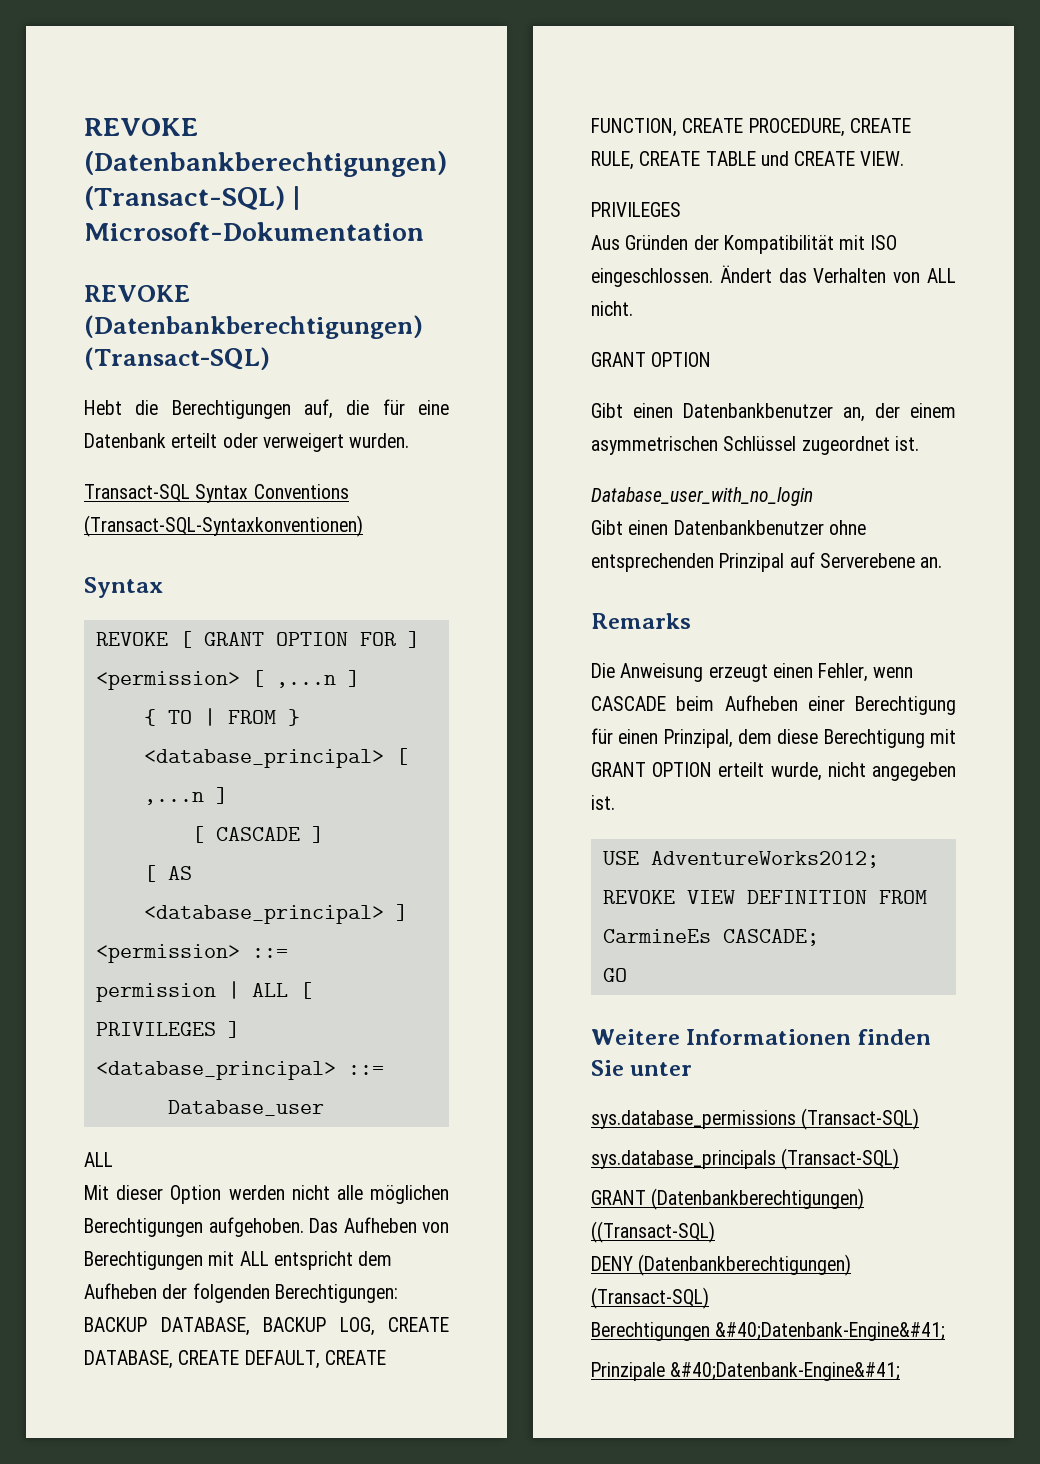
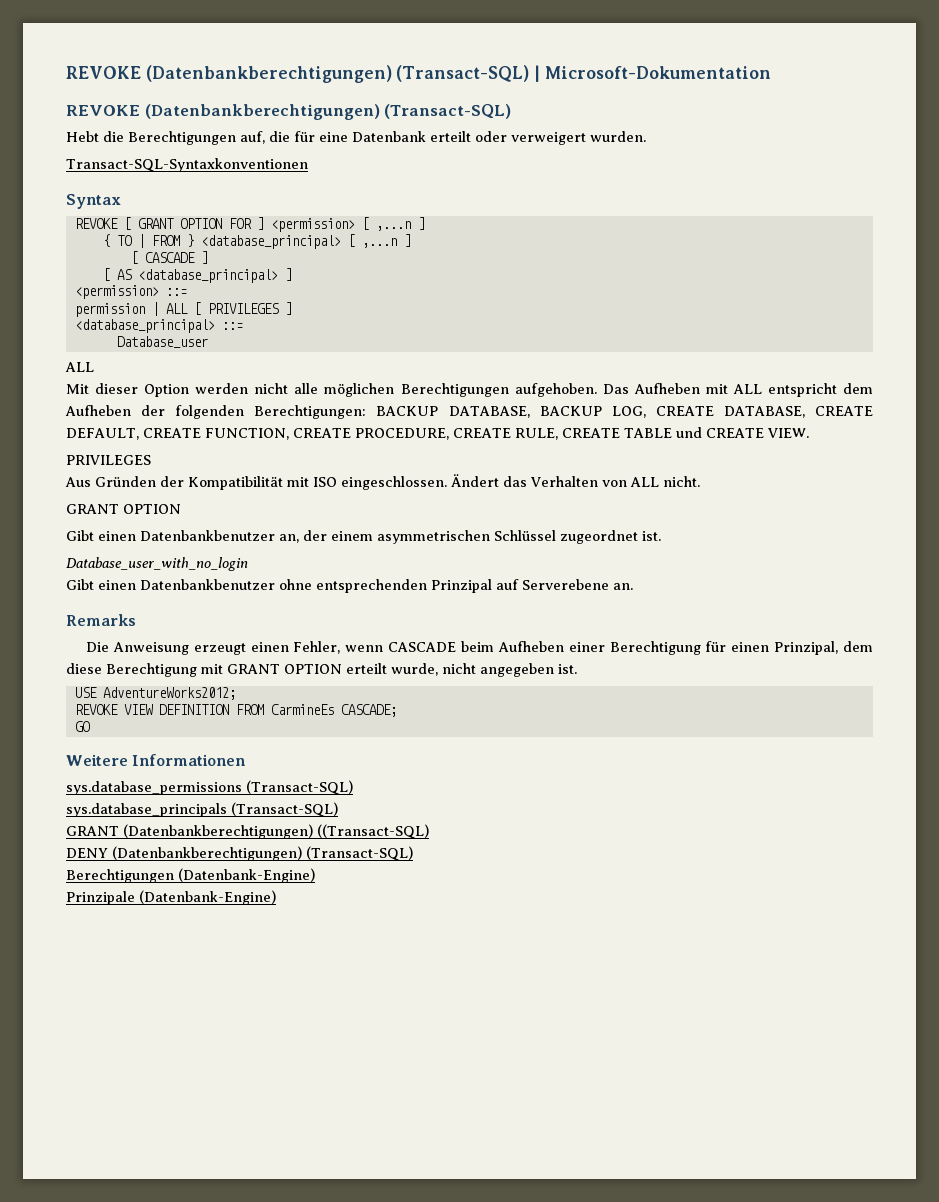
[84,484,349,503] [84,515,363,537] Transact-SQL Syntax Conventions (Transact-SQL-Syntaxkonventionen) -> [66,158,308,172] Transact-SQL-Syntaxkonventionen
[422,1222,449,1233] [84,1251,203,1270] von Berechtigungen -> (700, 388) none
[857,1029,931,1045] [591,1060,693,1076] finden Sie unter -> (247, 760) none
[715,1322,946,1341] &#40;Datenbank-Engine&#41; -> [178,868,315,883] (Datenbank-Engine)
[670,1362,901,1381] &#40;Datenbank-Engine&#41; -> [139,890,276,905] (Datenbank-Engine)

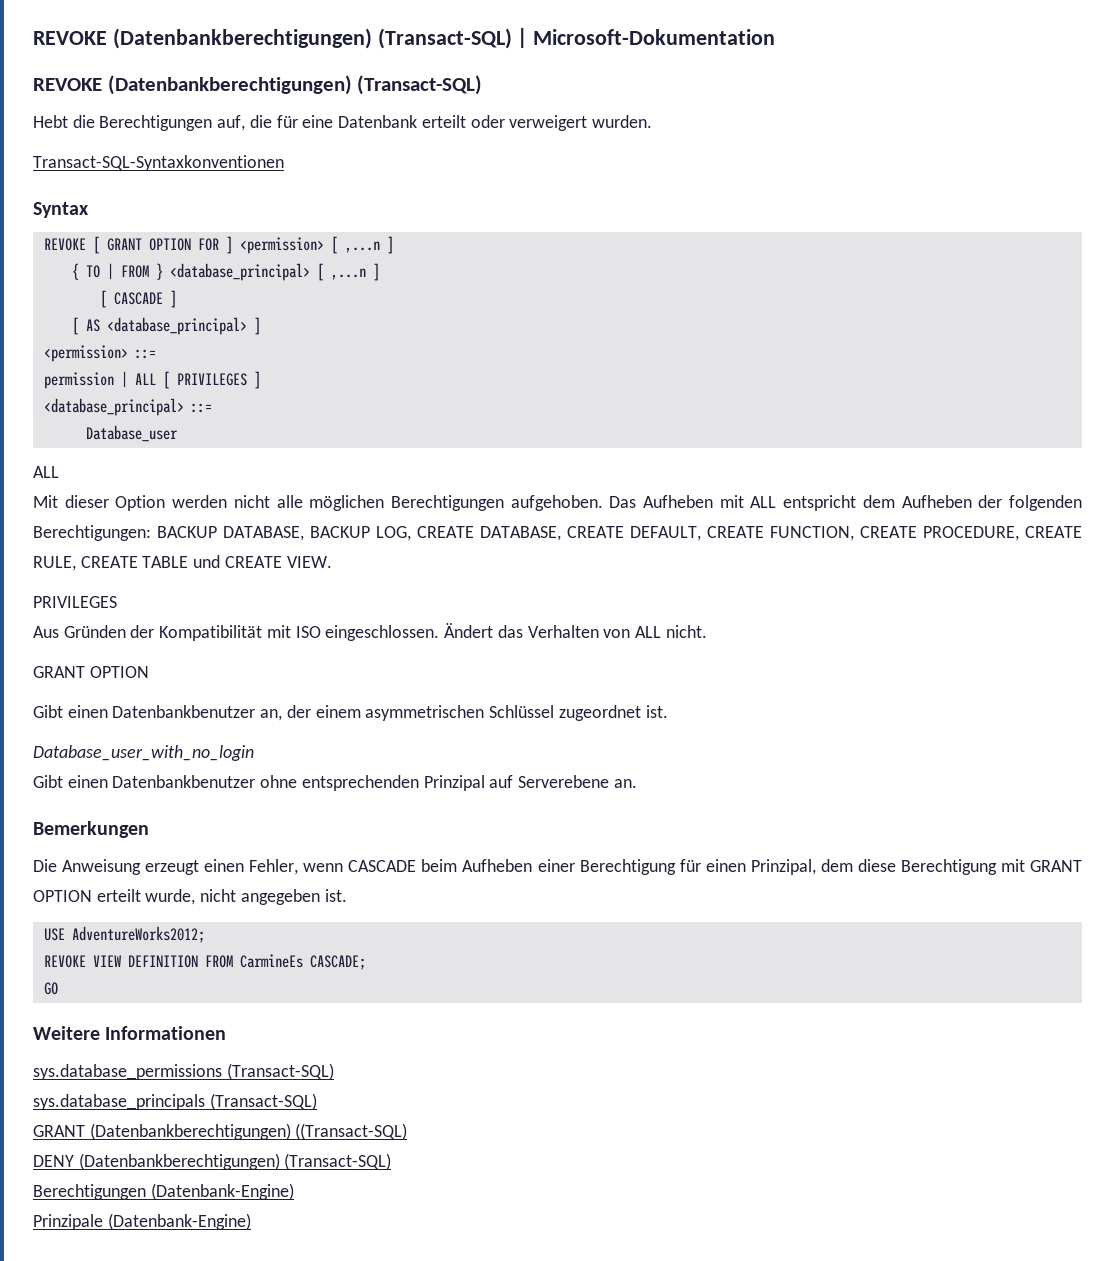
[66,614,136,626] Remarks -> [33,821,149,838] Bemerkungen

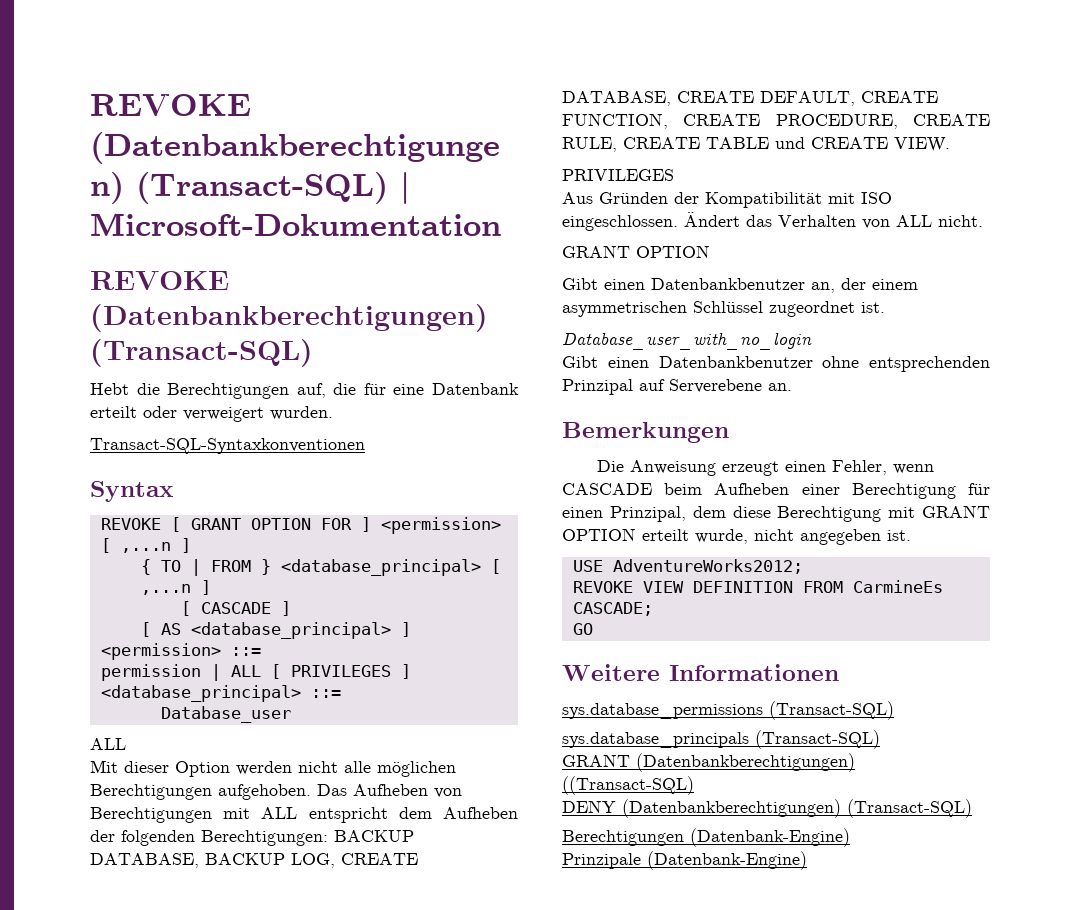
(714, 501) none -> [434,788,462,798] [90,807,212,823] von Berechtigungen

